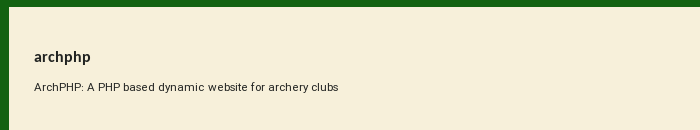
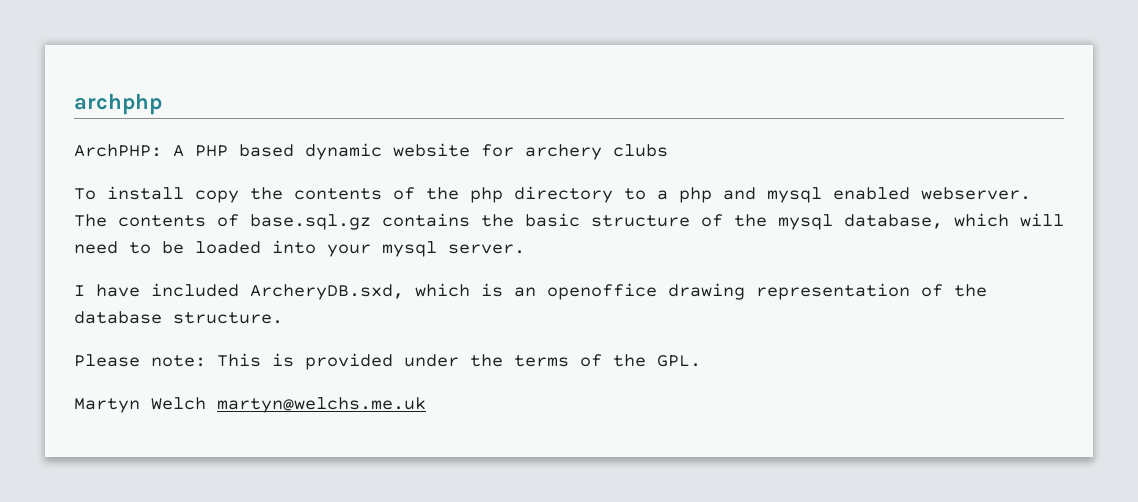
(338, 87) none -> [74,186,1031,203] [74,213,1064,230] [74,240,525,257] [74,283,987,300] [74,311,283,324] [74,353,701,370] [74,397,426,413] // To install copy the contents of the php directory to a php and mysql enabled webserver. The contents of base.sql.gz contains the basic structure of the mysql database, which will need to be loaded into your mysql server. // I have included ArcheryDB.sxd, which is an openoffice drawing representation of the database structure. // Please note: This is provided under the terms of the GPL. // Martyn Welch martyn@welchs.me.uk

